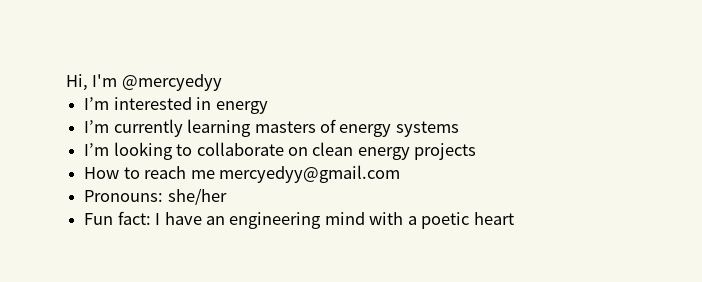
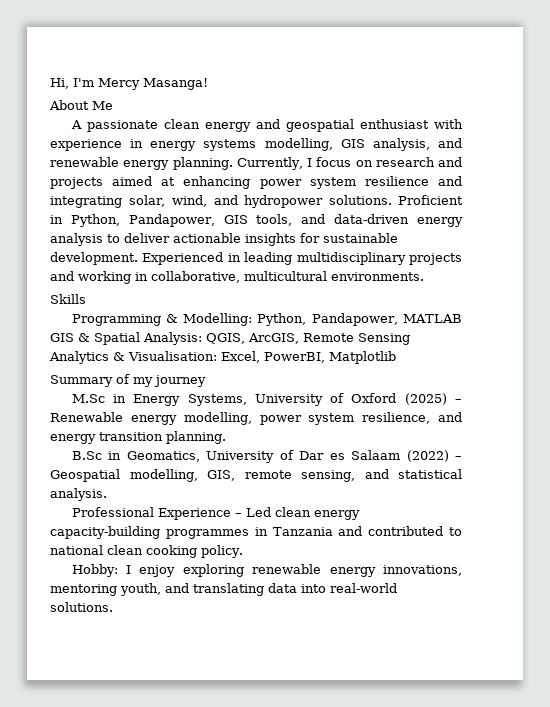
[121,74,222,91] [84,97,268,114] [84,119,459,137] [84,142,477,160] [84,165,400,183] [84,188,227,205] [84,211,514,229] @mercyedyy // I’m interested in energy // I’m currently learning masters of energy systems // I’m looking to collaborate on clean energy projects // How to reach me mercyedyy@gmail.com // Pronouns: she/her // Fun fact: I have an engineering mind with a poetic heart -> [98,78,208,90] [49,100,113,110] [70,119,464,132] [50,138,463,151] [50,157,462,170] [50,176,463,189] [50,195,463,208] [50,214,463,227] [50,233,398,246] [50,252,462,265] [50,271,424,284] [50,294,86,304] [71,313,462,326] [50,332,410,345] [49,351,396,364] [50,374,206,387] [71,393,463,406] [50,412,462,425] [50,431,226,444] [71,450,462,463] [50,469,462,482] [50,488,107,501] [71,507,360,520] [50,526,462,539] [50,545,243,558] [71,564,463,577] [50,583,397,596] [50,602,113,612] Mercy Masanga! // About Me // A passionate clean energy and geospatial enthusiast with experience in energy systems modelling, GIS analysis, and renewable energy planning. Currently, I focus on research and projects aimed at enhancing power system resilience and integrating solar, wind, and hydropower solutions. Proficient in Python, Pandapower, GIS tools, and data-driven energy analysis to deliver actionable insights for sustainable development. Experienced in leading multidisciplinary projects and working in collaborative, multicultural environments. // Skills // Programming & Modelling: Python, Pandapower, MATLAB GIS & Spatial Analysis: QGIS, ArcGIS, Remote Sensing Analytics & Visualisation: Excel, PowerBI, Matplotlib // Summary of my journey // M.Sc in Energy Systems, University of Oxford (2025) – Renewable energy modelling, power system resilience, and energy transition planning. // B.Sc in Geomatics, University of Dar es Salaam (2022) – Geospatial modelling, GIS, remote sensing, and statistical analysis. // Professional Experience – Led clean energy capacity-building programmes in Tanzania and contributed to national clean cooking policy. // Hobby: I enjoy exploring renewable energy innovations, mentoring youth, and translating data into real-world solutions.

